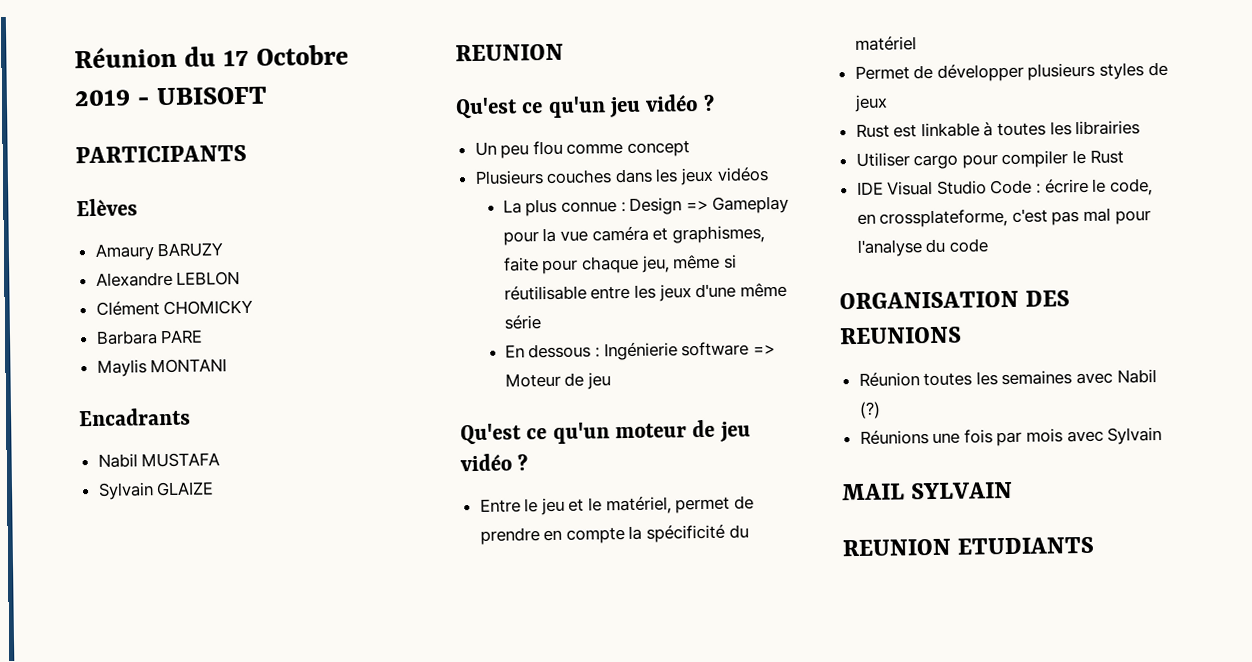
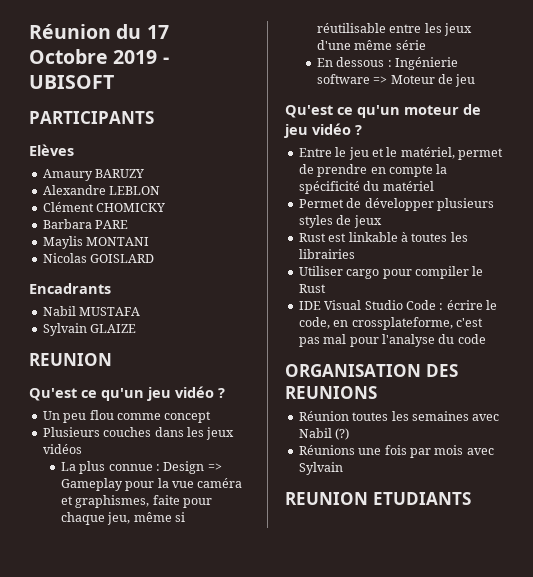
(228, 366) none -> [42,253,155,263] // Nicolas GOISLARD
[842,481,1014,501] // MAIL SYLVAIN -> (343, 468) none

